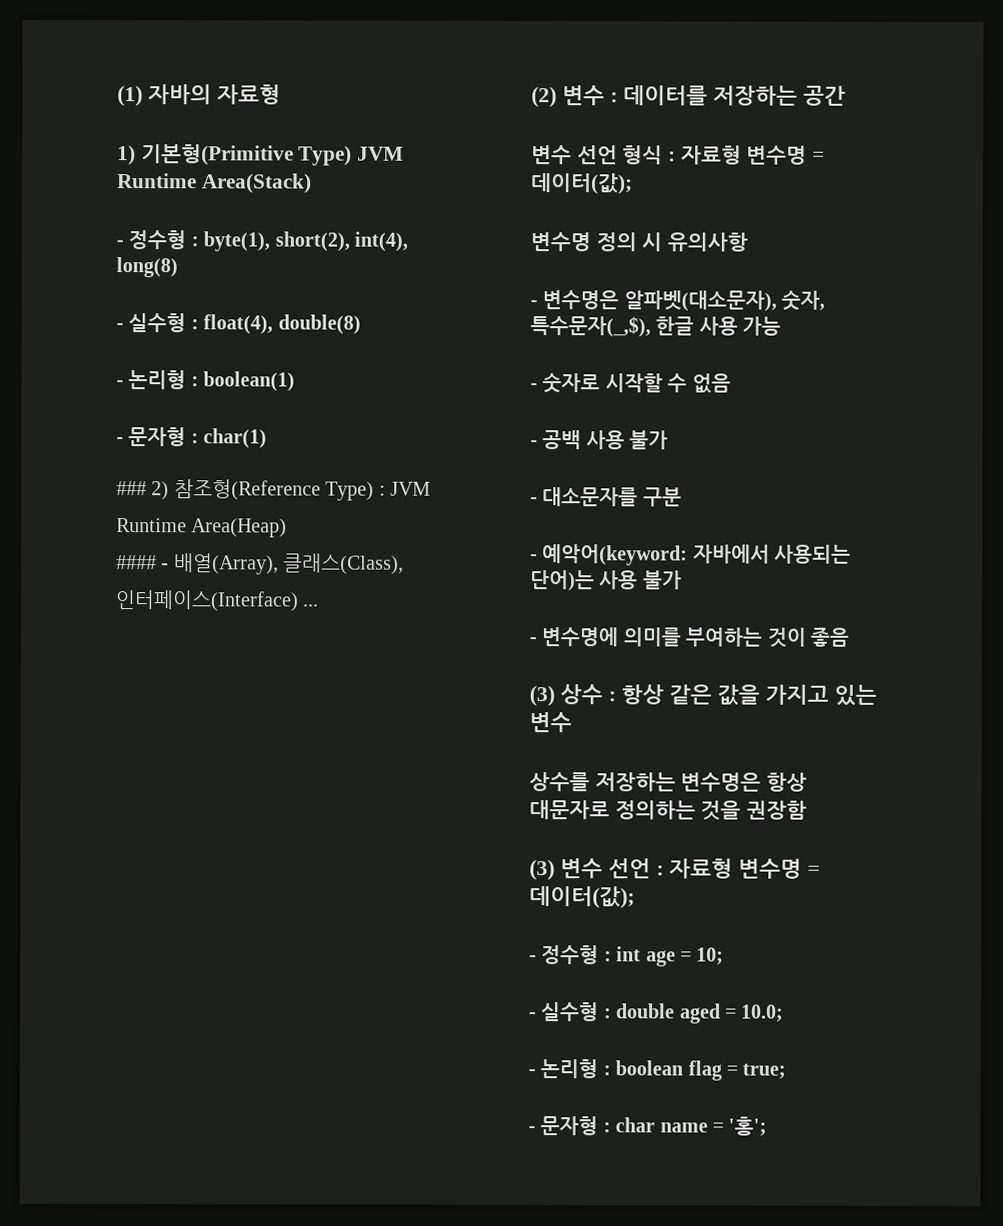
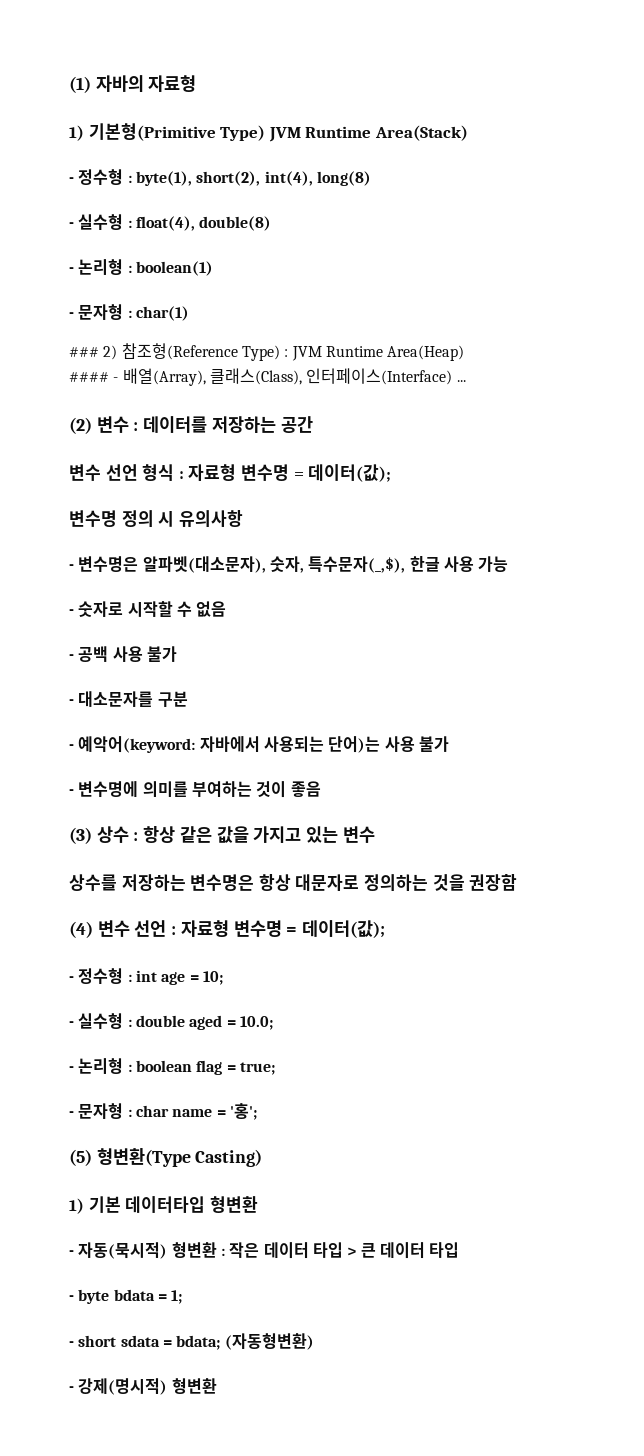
[529,859,555,881] (3) -> [69,921,93,938] (4)
(768, 1126) none -> [69,1148,263,1167] [69,1196,258,1214] [69,1242,460,1259] [69,1289,183,1304] [69,1333,314,1350] [69,1378,217,1395] // (5) 형변환(Type Casting) // 1) 기본 데이터타입 형변환 // - 자동(묵시적) 형변환 : 작은 데이터 타입 > 큰 데이터 타입 // - byte bdata = 1; // - short sdata = bdata; (자동형변환) // - 강제(명시적) 형변환

